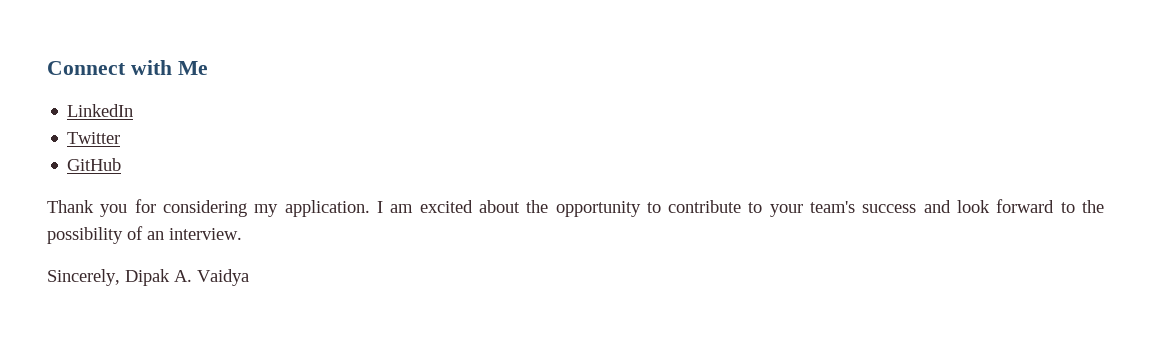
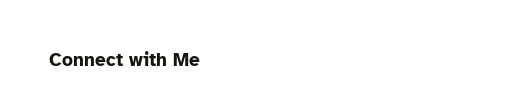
[67,104,134,117] [67,132,121,144] [67,158,122,171] [47,199,1105,217] [47,226,242,244] [47,269,249,286] // LinkedIn // Twitter // GitHub // Thank you for considering my application. I am excited about the opportunity to contribute to your team's success and look forward to the possibility of an interview. // Sincerely, Dipak A. Vaidya -> (200, 59) none

